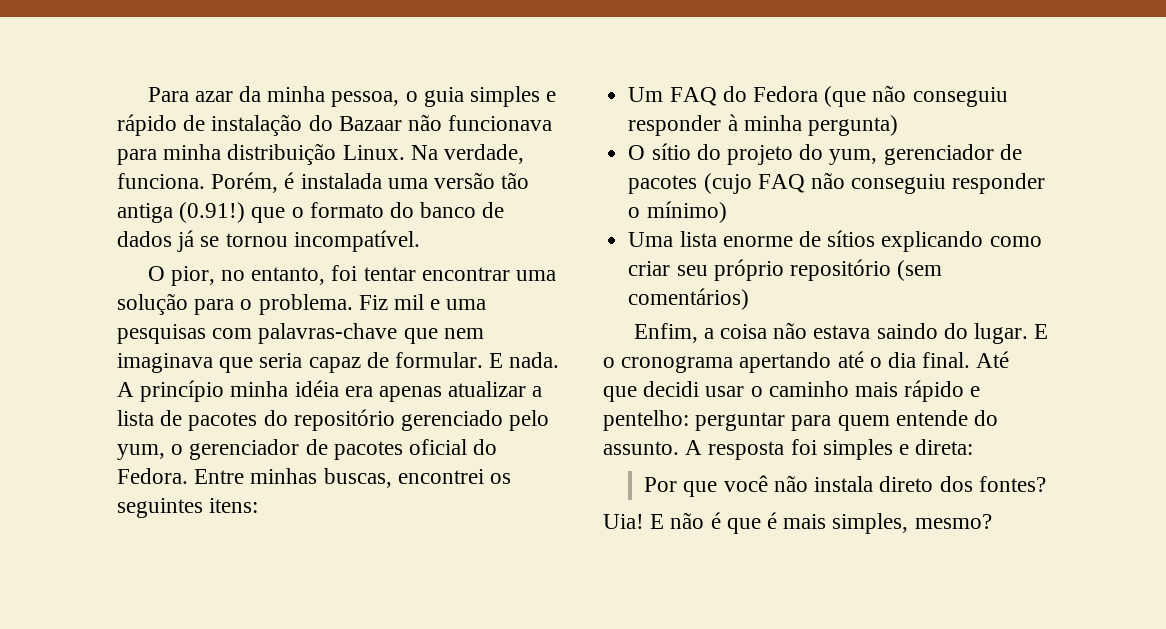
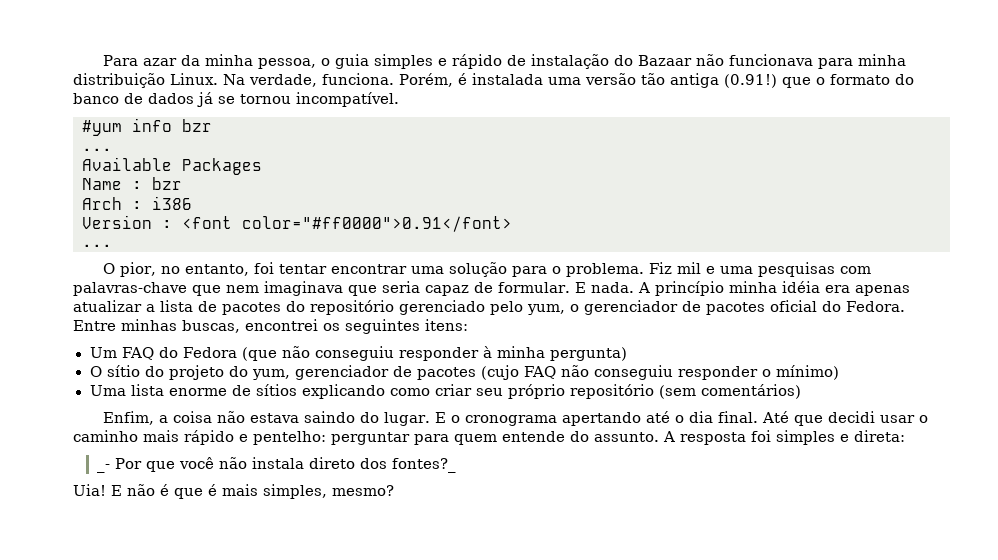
(420, 241) none -> [82,118,212,136] [82,148,112,151] [82,157,262,175] [82,177,182,190] [82,196,192,210] [82,215,512,232] [82,244,112,247] // #yum info bzr // ... // Available Packages // Name : bzr // Arch : i386 // Version : <font color="#ff0000">0.91</font> // ...
(974, 447) none -> [96,464,110,473] _-
[978,476,1046,492] fontes? -> [391,458,456,473] fontes?_

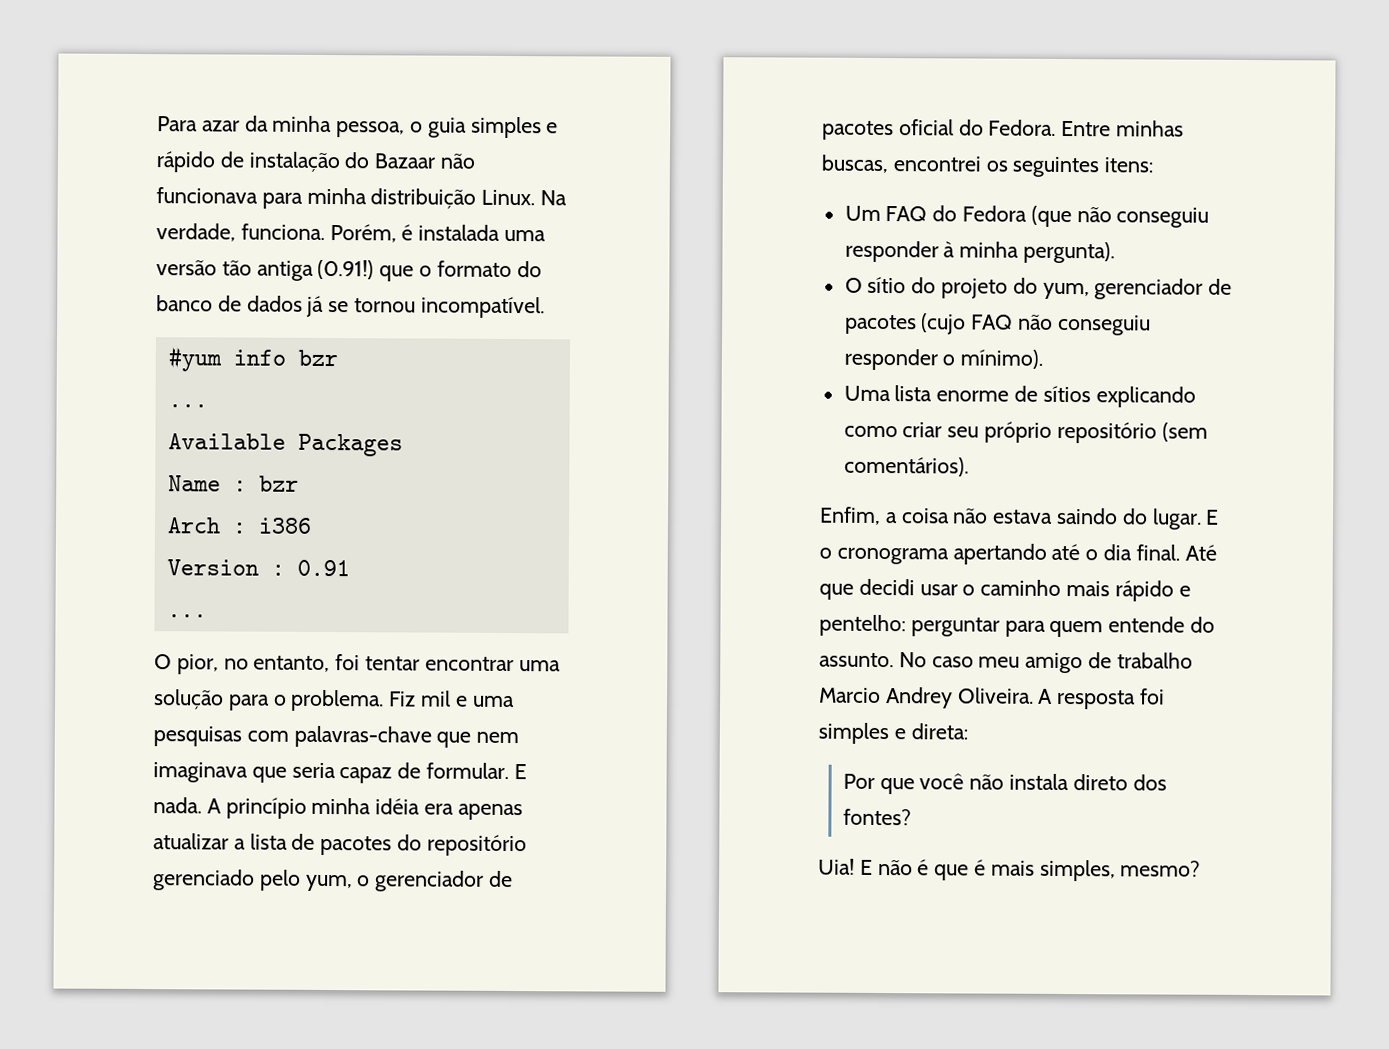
[182,216,512,232] <font color="#ff0000">0.91</font> -> [296,559,350,577] 0.91
[550,347,628,361] pergunta) -> [1023,241,1116,264] pergunta).
[776,365,840,380] mínimo) -> [960,349,1044,369] mínimo).
[700,384,801,399] comentários) -> [843,456,969,477] comentários).
(659, 437) none -> [898,652,1193,674] [819,687,1034,709] No caso meu amigo de trabalho Marcio Andrey Oliveira.
[96,464,110,473] _- -> (968, 731) none
[391,458,456,473] fontes?_ -> [842,808,911,826] fontes?

